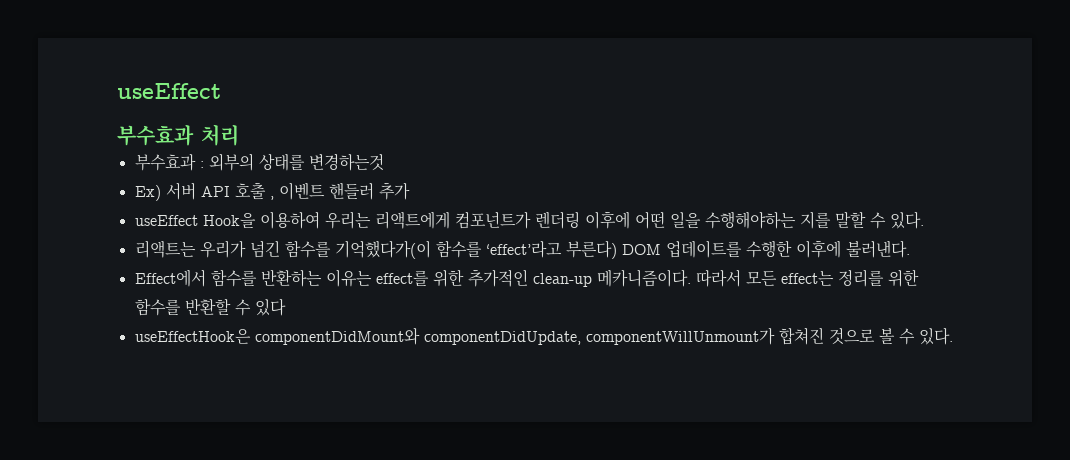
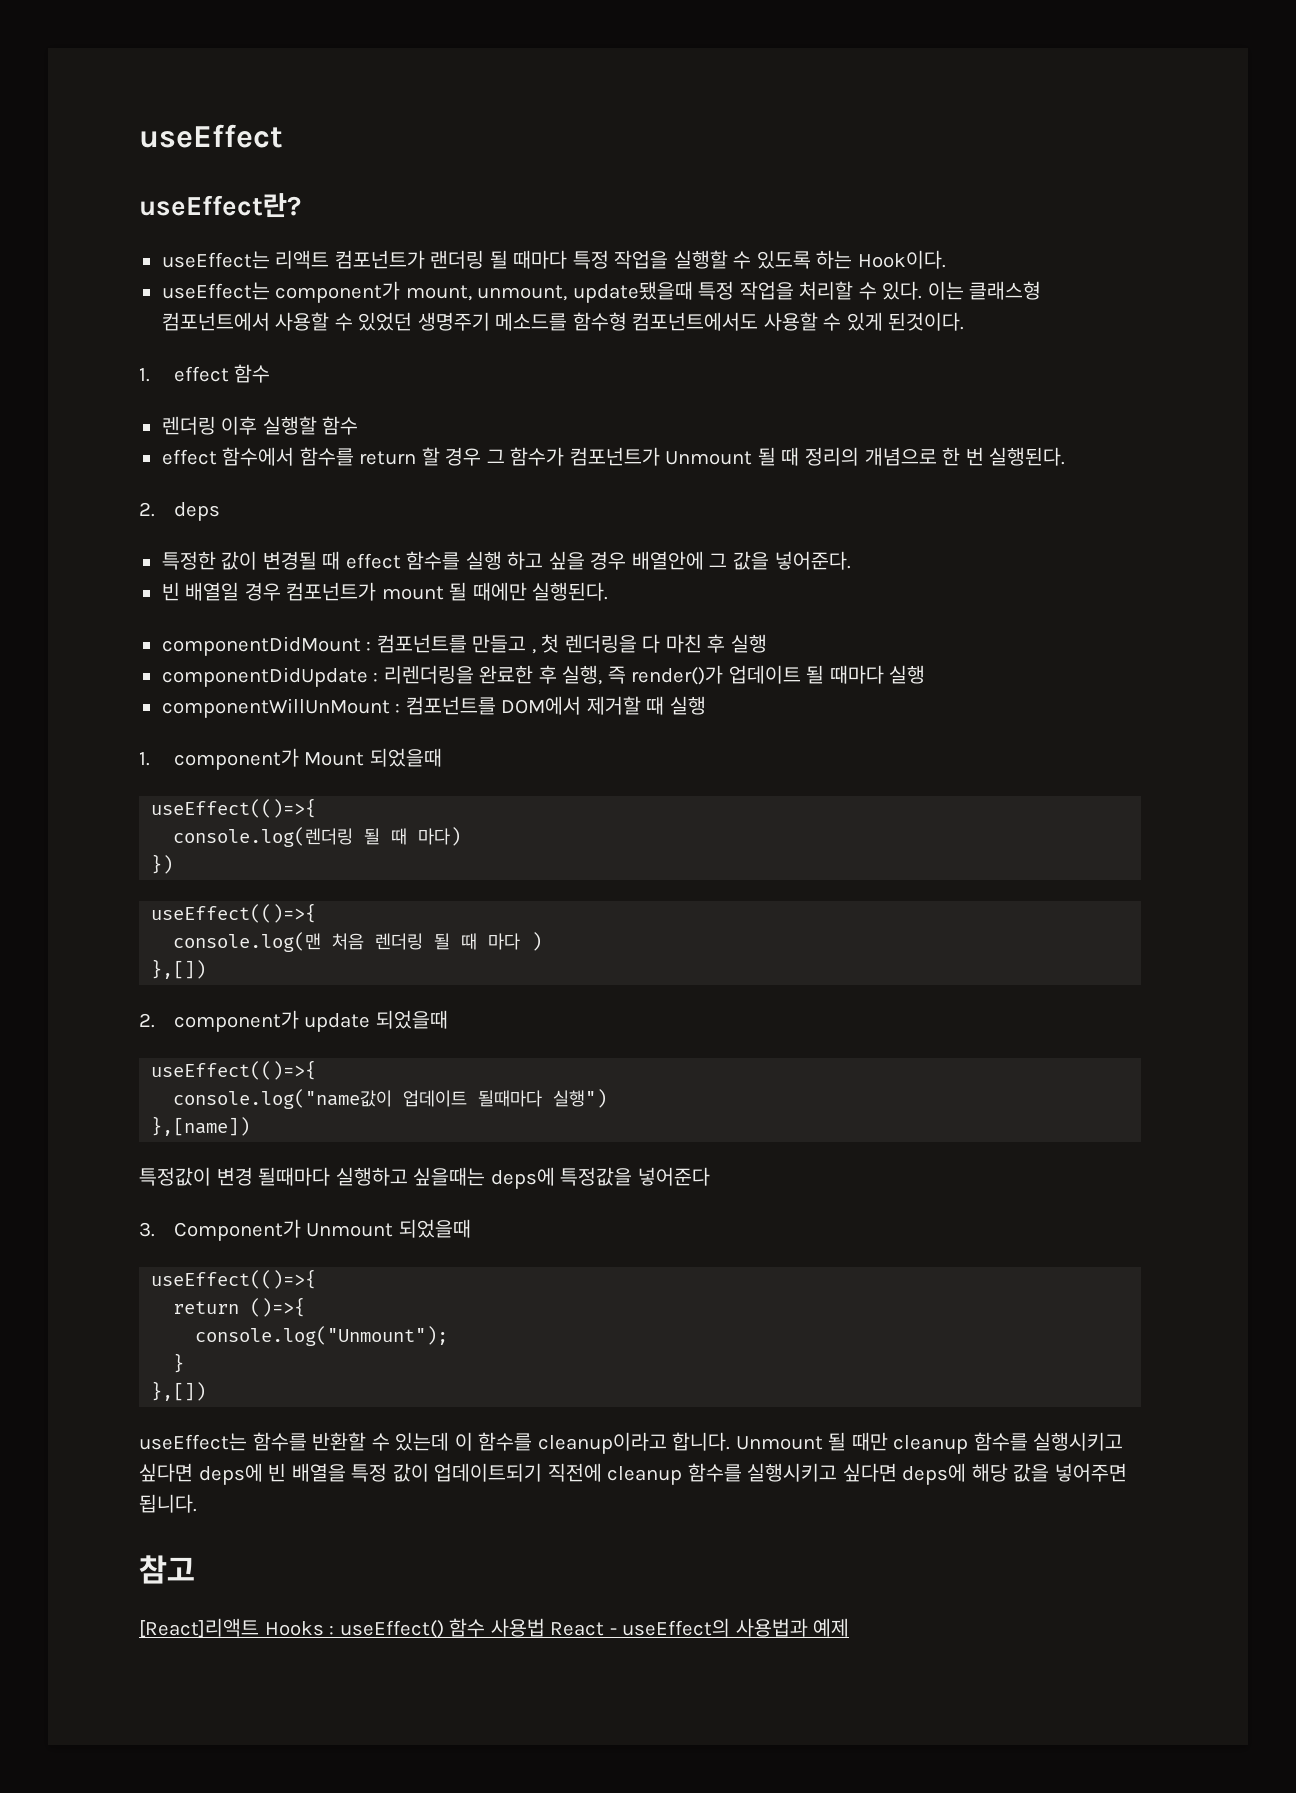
[117,124,239,146] [134,153,384,171] [134,182,410,201] [134,211,924,229] [134,240,910,259] [134,269,919,287] [134,298,286,316] [134,327,953,345] 부수효과 처리 // 부수효과 : 외부의 상태를 변경하는것 // Ex) 서버 API 호출 , 이벤트 핸들러 추가 // useEffect Hook을 이용하여 우리는 리액트에게 컴포넌트가 렌더링 이후에 어떤 일을 수행해야하는 지를 말할 수 있다. // 리액트는 우리가 넘긴 함수를 기억했다가(이 함수를 ‘effect’라고 부른다) DOM 업데이트를 수행한 이후에 불러낸다. // Effect에서 함수를 반환하는 이유는 effect를 위한 추가적인 clean-up 메카니즘이다. 따라서 모든 effect는 정리를 위한 함수를 반환할 수 있다 // useEffectHook은 componentDidMount와 componentDidUpdate, componentWillUnmount가 합쳐진 것으로 볼 수 있다. -> [139,193,301,218] [161,250,946,269] [161,281,1042,303] [161,312,965,331] [139,364,271,383] [161,416,359,435] [161,447,1066,466] [139,502,220,521] [161,551,851,570] [161,582,609,601] [161,634,767,656] [161,665,926,687] [161,696,706,718] [139,748,442,770] [151,798,317,818] [173,827,462,847] [151,854,174,874] [151,903,317,923] [173,932,543,952] [151,959,207,979] [139,1010,448,1032] [151,1060,317,1080] [173,1089,608,1109] [151,1116,251,1136] [139,1167,710,1189] [139,1219,471,1241] [151,1269,317,1289] [173,1297,306,1317] [195,1326,449,1346] [173,1353,185,1373] [151,1381,207,1401] [139,1432,1124,1454] [139,1463,1128,1485] [139,1494,197,1513] [139,1555,195,1584] [139,1618,850,1638] useEffect란? // useEffect는 리액트 컴포넌트가 랜더링 될 때마다 특정 작업을 실행할 수 있도록 하는 Hook이다. // useEffect는 component가 mount, unmount, update됐을때 특정 작업을 처리할 수 있다. 이는 클래스형 컴포넌트에서 사용할 수 있었던 생명주기 메소드를 함수형 컴포넌트에서도 사용할 수 있게 된것이다. // 1. effect 함수 // 렌더링 이후 실행할 함수 // effect 함수에서 함수를 return 할 경우 그 함수가 컴포넌트가 Unmount 될 때 정리의 개념으로 한 번 실행된다. // 2. deps // 특정한 값이 변경될 때 effect 함수를 실행 하고 싶을 경우 배열안에 그 값을 넣어준다. // 빈 배열일 경우 컴포넌트가 mount 될 때에만 실행된다. // componentDidMount : 컴포넌트를 만들고 , 첫 렌더링을 다 마친 후 실행 // componentDidUpdate : 리렌더링을 완료한 후 실행, 즉 render()가 업데이트 될 때마다 실행 // componentWillUnMount : 컴포넌트를 DOM에서 제거할 때 실행 // 1. component가 Mount 되었을때 // useEffect(()=>{ // console.log(렌더링 될 때 마다) // }) // useEffect(()=>{ // console.log(맨 처음 렌더링 될 때 마다 ) // },[]) // 2. component가 update 되었을때 // useEffect(()=>{ // console.log("name값이 업데이트 될때마다 실행") // },[name]) // 특정값이 변경 될때마다 실행하고 싶을때는 deps에 특정값을 넣어준다 // 3. Component가 Unmount 되었을때 // useEffect(()=>{ // return ()=>{ // console.log("Unmount"); // } // },[]) // useEffect는 함수를 반환할 수 있는데 이 함수를 cleanup이라고 합니다. Unmount 될 때만 cleanup 함수를 실행시키고 싶다면 deps에 빈 배열을 특정 값이 업데이트되기 직전에 cleanup 함수를 실행시키고 싶다면 deps에 해당 값을 넣어주면 됩니다. // 참고 // [React]리액트 Hooks : useEffect() 함수 사용법 React - useEffect의 사용법과 예제

